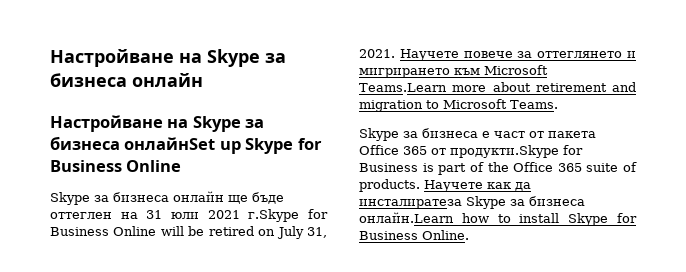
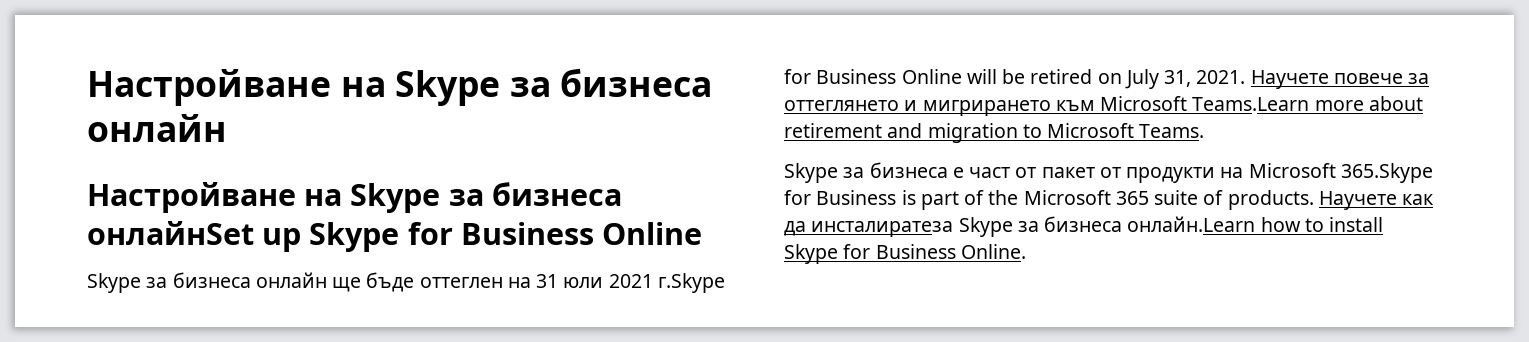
[548,131,596,138] [359,145,559,158] пакета Office 365 от продукти.Skype -> [1041,163,1433,183] пакет от продукти на Microsoft 365.Skype
[513,162,554,172] Office -> [1023,190,1111,205] Microsoft

